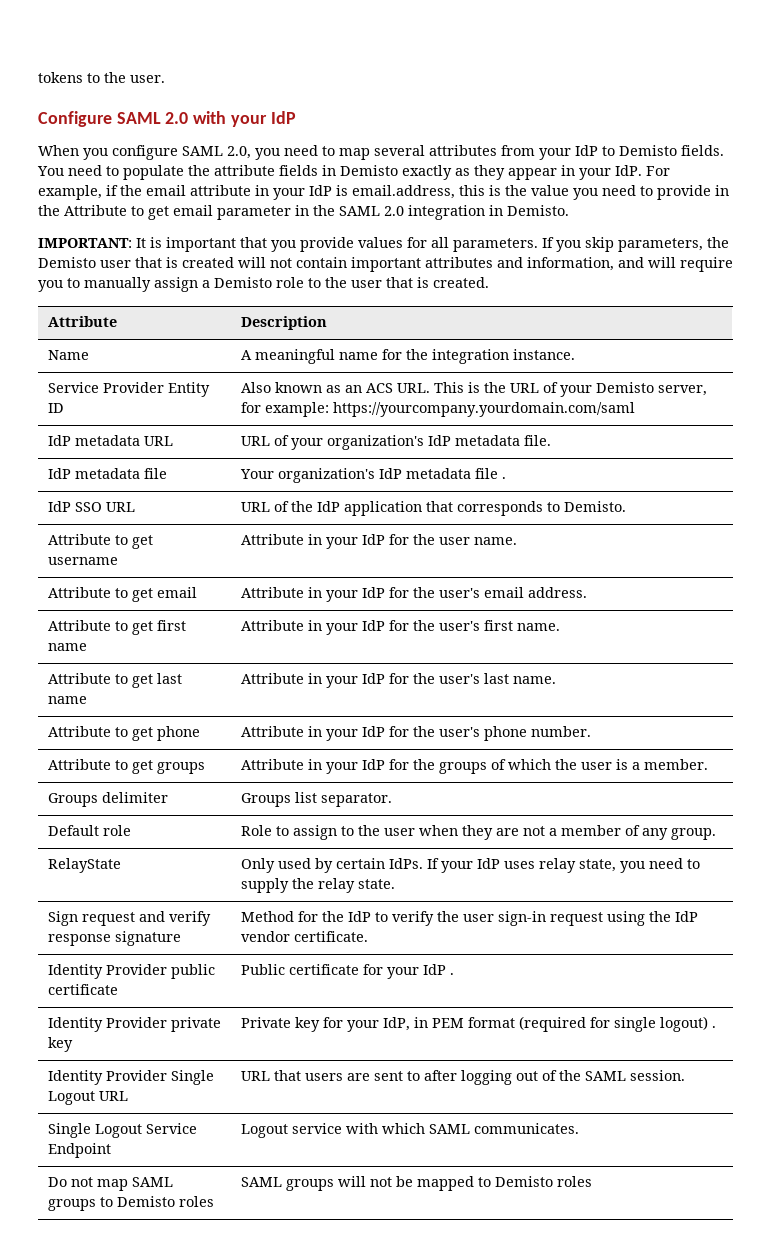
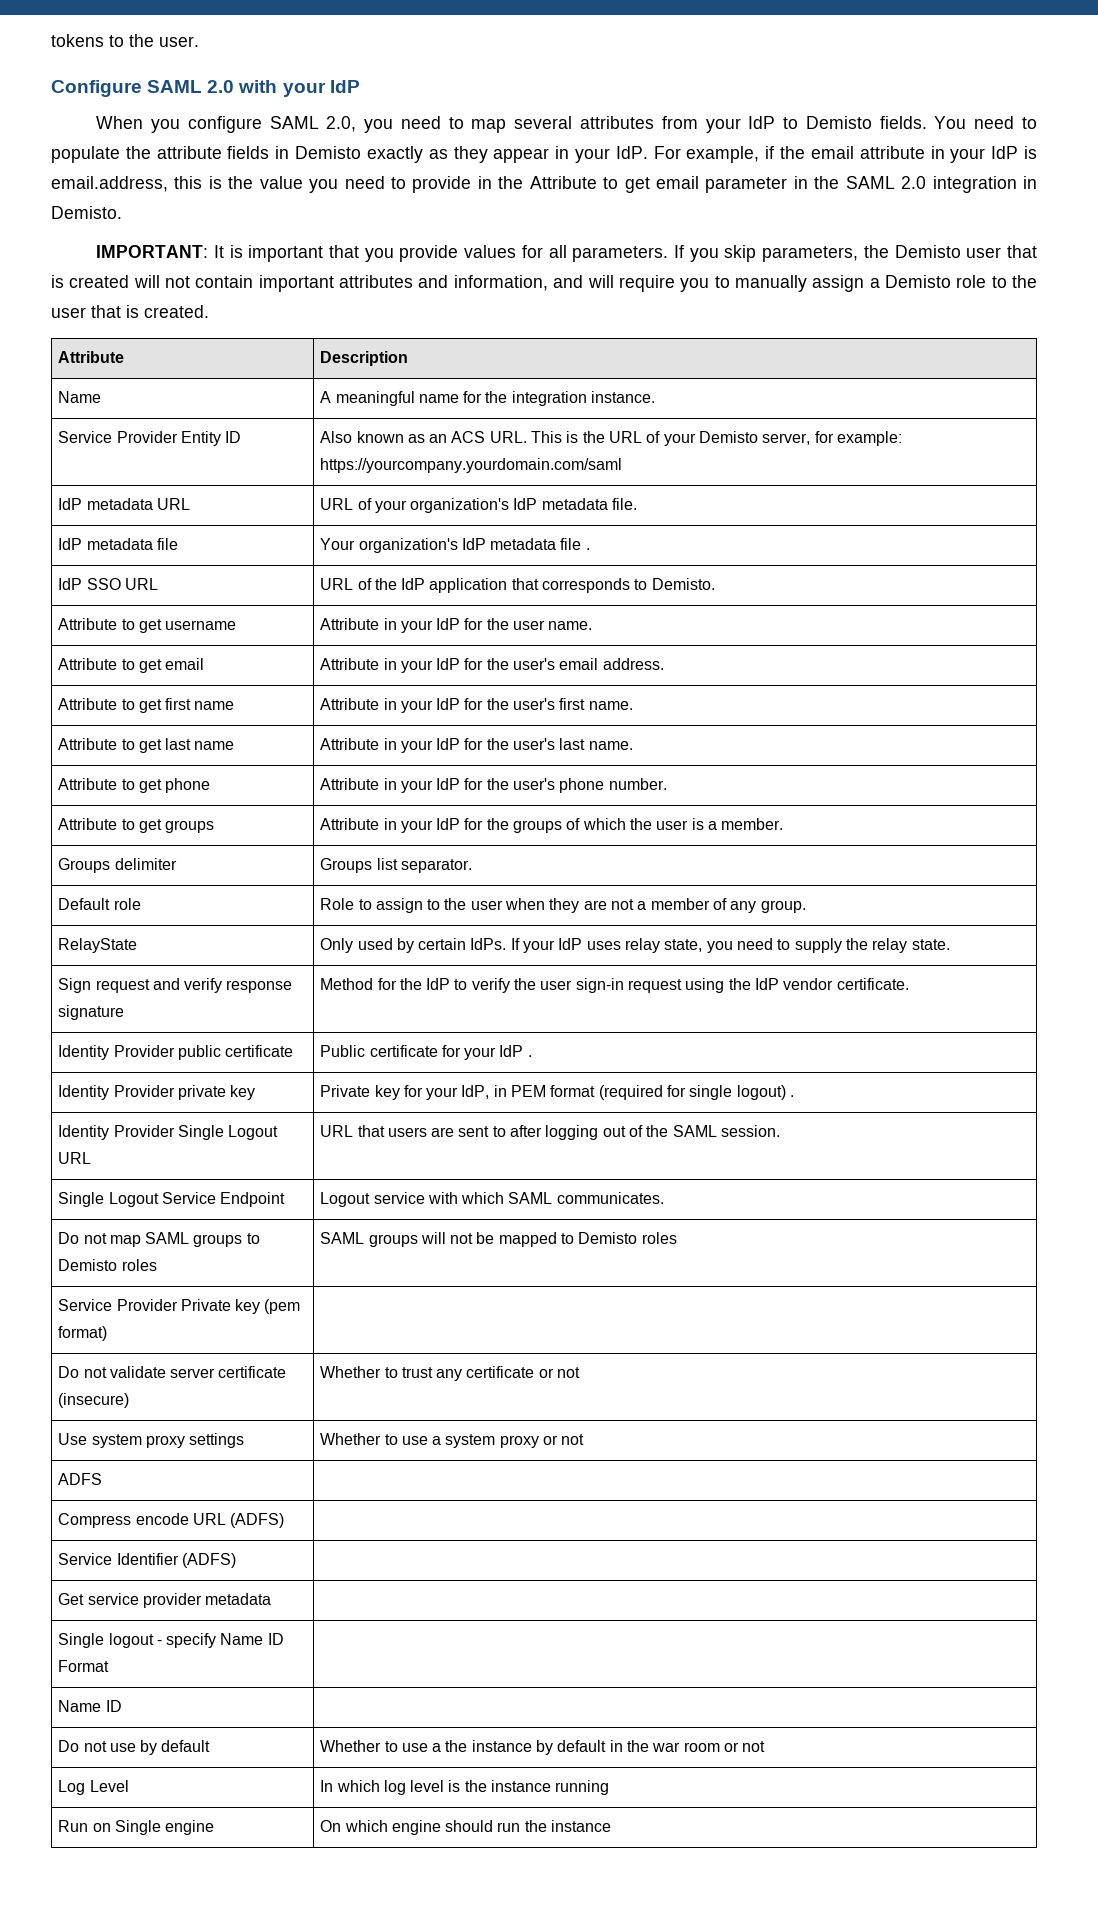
(593, 1181) none -> [58,1299,301,1314] [58,1326,108,1341] [58,1366,287,1378] [58,1393,130,1408] [320,1366,581,1381] [58,1433,245,1448] [320,1433,585,1448] [58,1473,103,1485] [58,1513,285,1528] [58,1553,236,1568] [58,1593,272,1608] [58,1633,284,1648] [58,1660,110,1672] [58,1700,122,1712] [58,1740,211,1755] [320,1740,766,1755] [58,1780,129,1795] [320,1780,610,1795] [58,1820,215,1835] [320,1820,612,1835] // Service Provider Private key (pem format) | // Do not validate server certificate (insecure) | Whether to trust any certificate or not // Use system proxy settings | Whether to use a system proxy or not // ADFS | // Compress encode URL (ADFS) | // Service Identifier (ADFS) | // Get service provider metadata | // Single logout - specify Name ID Format | // Name ID | // Do not use by default | Whether to use a the instance by default in the war room or not // Log Level | In which log level is the instance running // Run on Single engine | On which engine should run the instance

